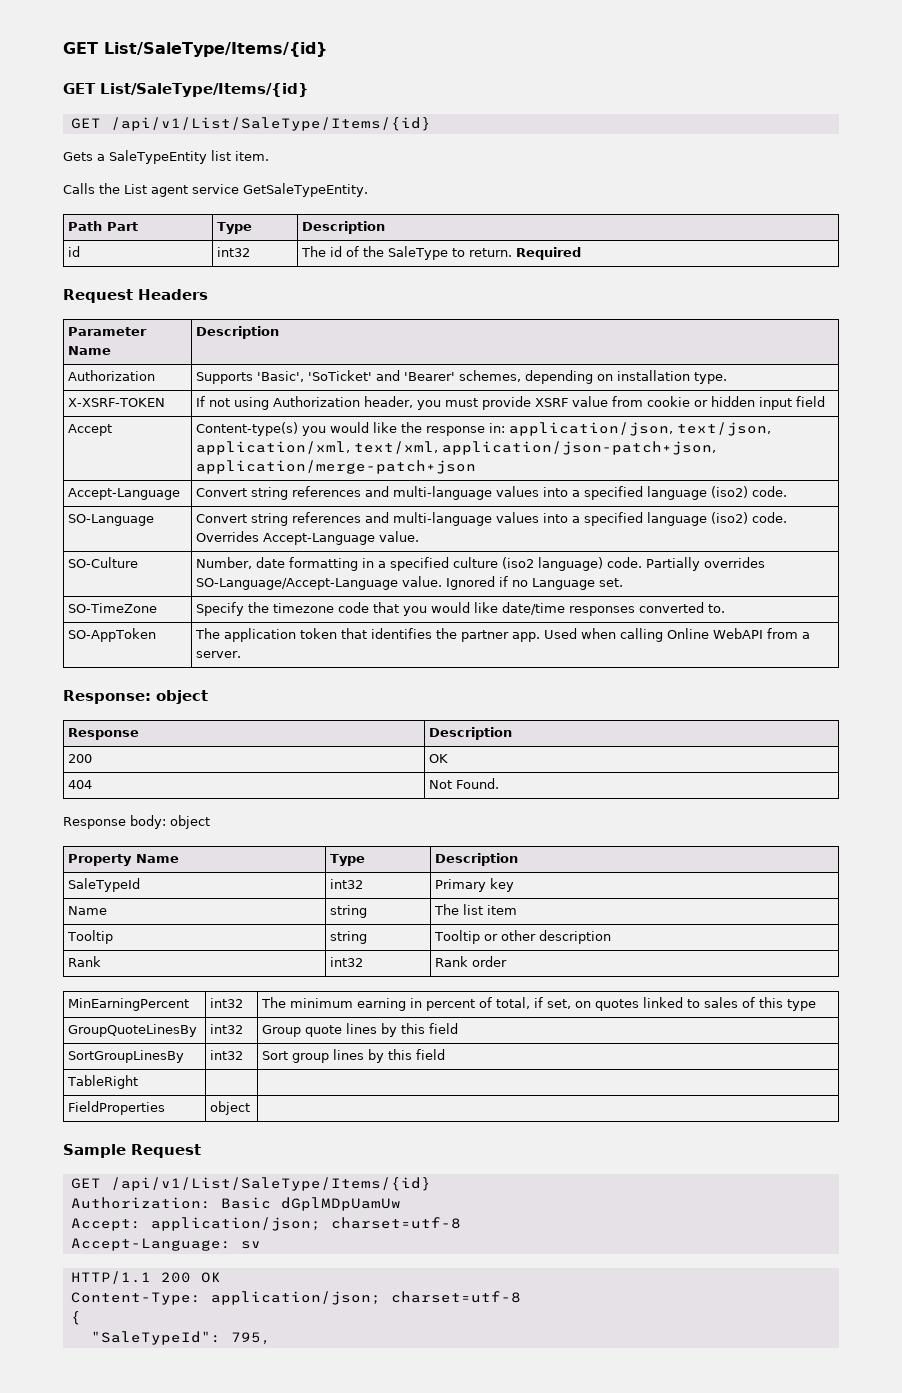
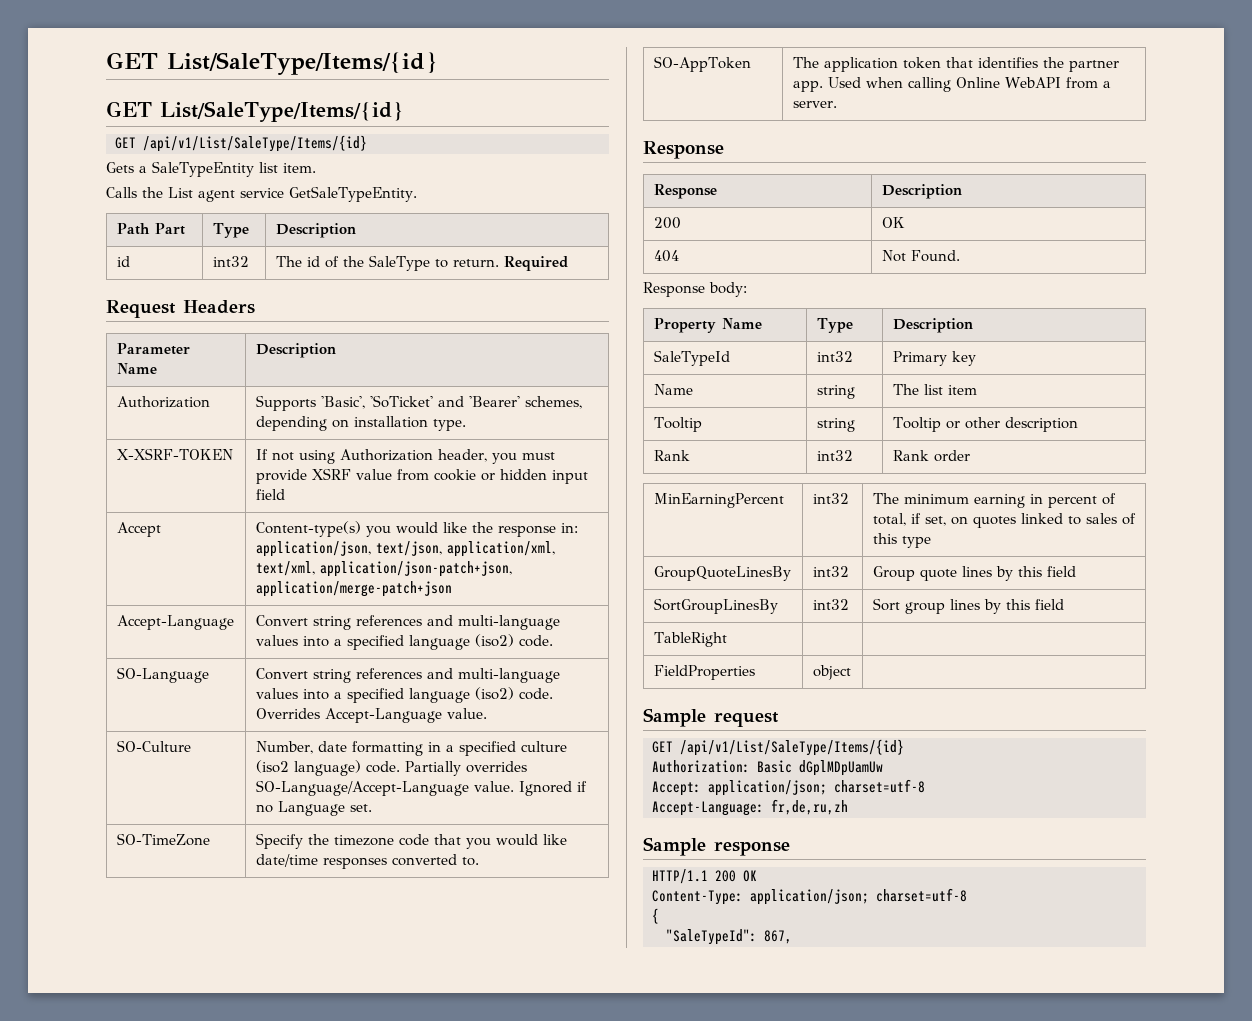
[63,690,208,704] Response: object -> [643,141,724,159] Response
[170,815,210,829] object -> (747, 289) none
[131,1144,201,1158] Request -> [714,712,779,727] request
[240,1241,261,1249] sv -> [771,799,848,815] [643,837,790,856] fr,de,ru,zh // Sample response
[230,1332,271,1345] 795, -> [764,930,792,944] 867,

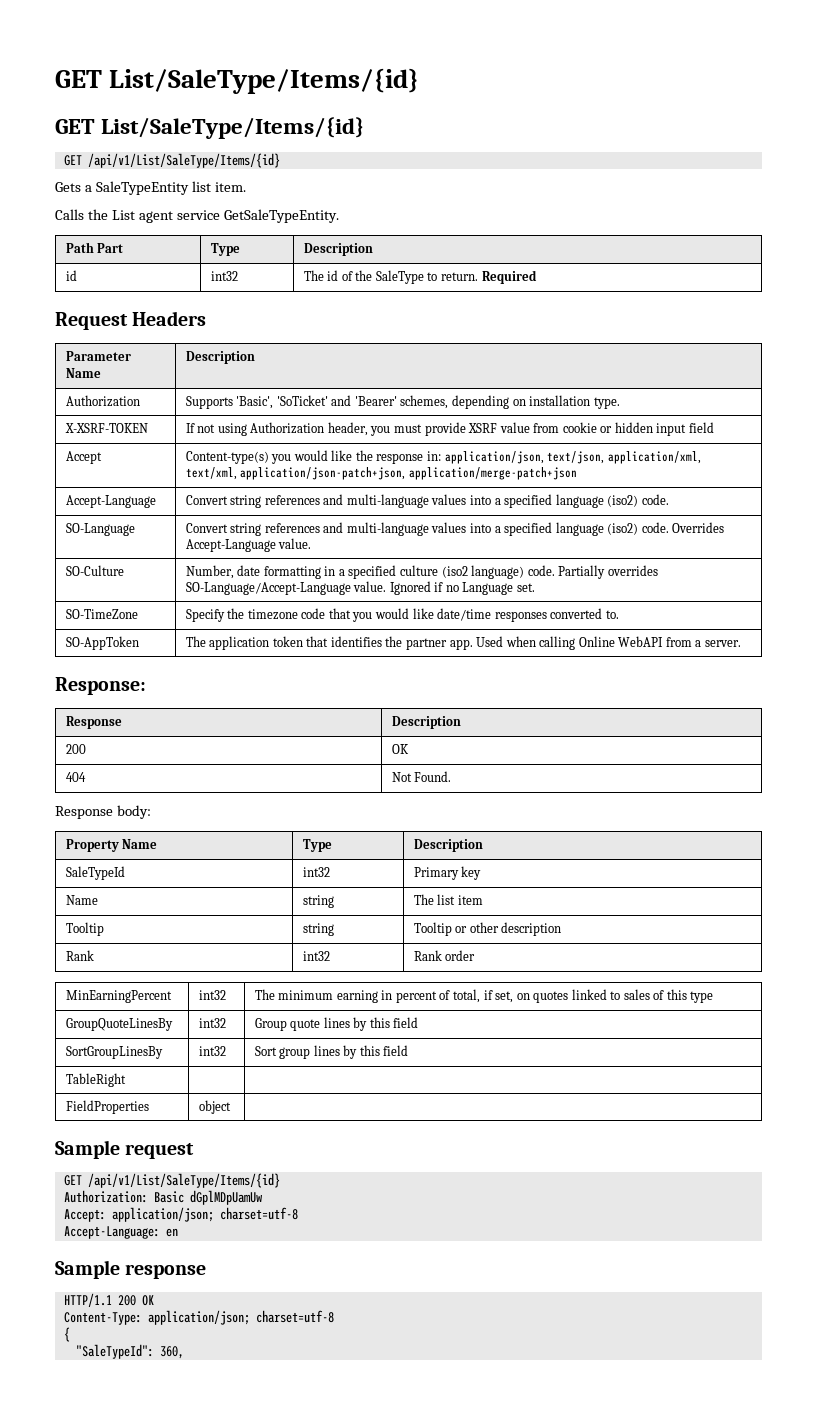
[643,141,724,159] Response -> [55,677,146,695] Response:
[771,799,848,815] fr,de,ru,zh -> [165,1228,178,1237] en
[764,930,792,944] 867, -> [159,1346,184,1359] 360,

